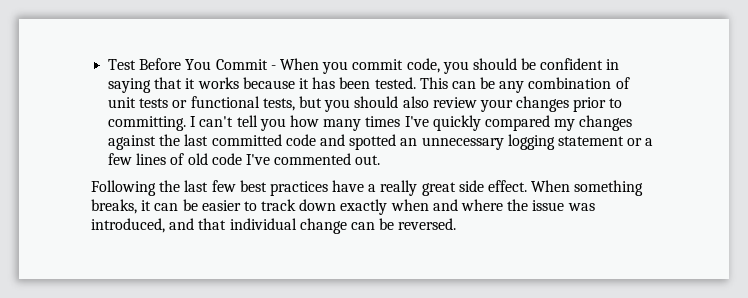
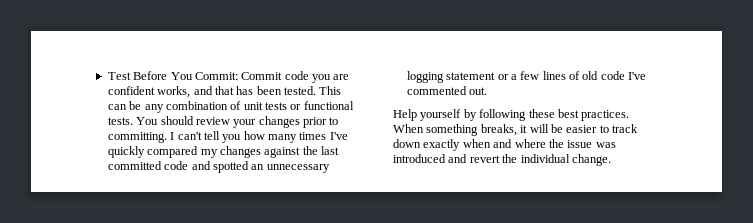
[215,58,620,74] [108,77,309,93] Commit - When you commit code, you should be confident in saying that it works because it -> [194,71,350,83] [107,86,234,98] Commit: Commit code you are confident works, and that
[262,96,429,112] tests, but you should also -> [107,116,194,125] tests. You should
[91,180,528,196] Following the last few best practices have a really great side effect. -> [393,109,630,121] Help yourself by following these best practices.
[154,203,179,211] can -> [529,124,549,133] will
[91,218,457,234] introduced, and that individual change can be reversed. -> [393,154,611,166] introduced and revert the individual change.

